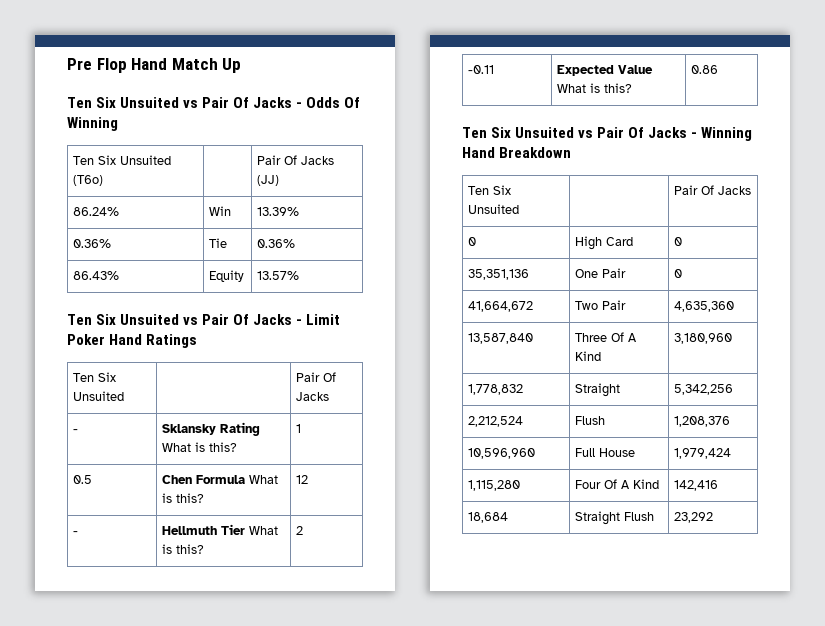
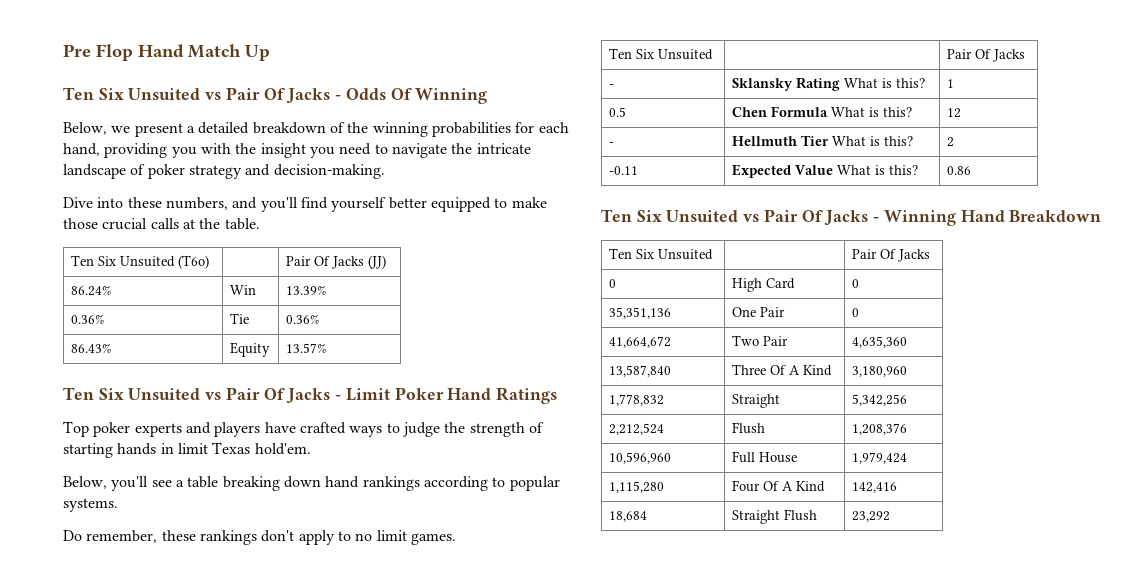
(118, 124) none -> [63,122,569,137] [63,143,531,158] [63,164,385,179] [63,197,547,212] [63,218,260,230] // Below, we present a detailed breakdown of the winning probabilities for each hand, providing you with the insight you need to navigate the intricate landscape of poker strategy and decision-making. // Dive into these numbers, and you'll find yourself better equipped to make those crucial calls at the table.
(198, 341) none -> [63,421,544,437] [63,442,311,458] [63,476,560,491] [63,498,118,512] [63,530,456,545] // Top poker experts and players have crafted ways to judge the strength of starting hands in limit Texas hold'em. // Below, you'll see a table breaking down hand rankings according to popular systems. // Do remember, these rankings don't apply to no limit games.

